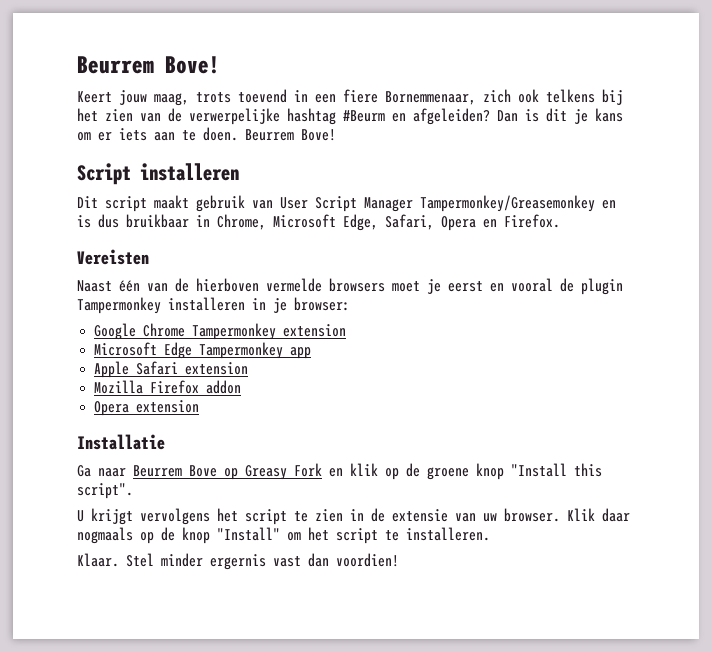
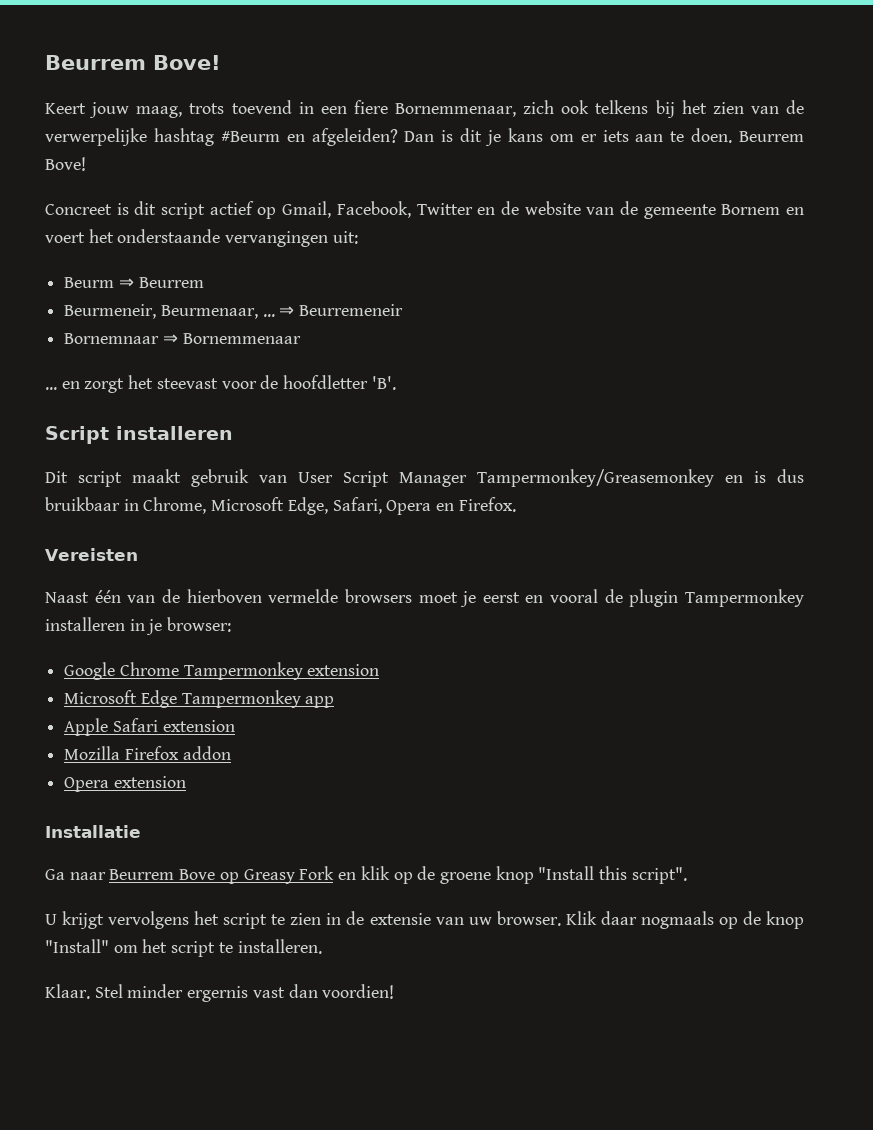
(336, 135) none -> [45,201,804,219] [45,229,358,247] [64,277,204,288] [64,304,404,319] [64,333,301,344] [45,375,396,393] // Concreet is dit script actief op Gmail, Facebook, Twitter en de website van de gemeente Bornem en voert het onderstaande vervangingen uit: // Beurm ⇒ Beurrem // Beurmeneir, Beurmenaar, ... ⇒ Beurremeneir // Bornemnaar ⇒ Bornemmenaar // ... en zorgt het steevast voor de hoofdletter 'B'.

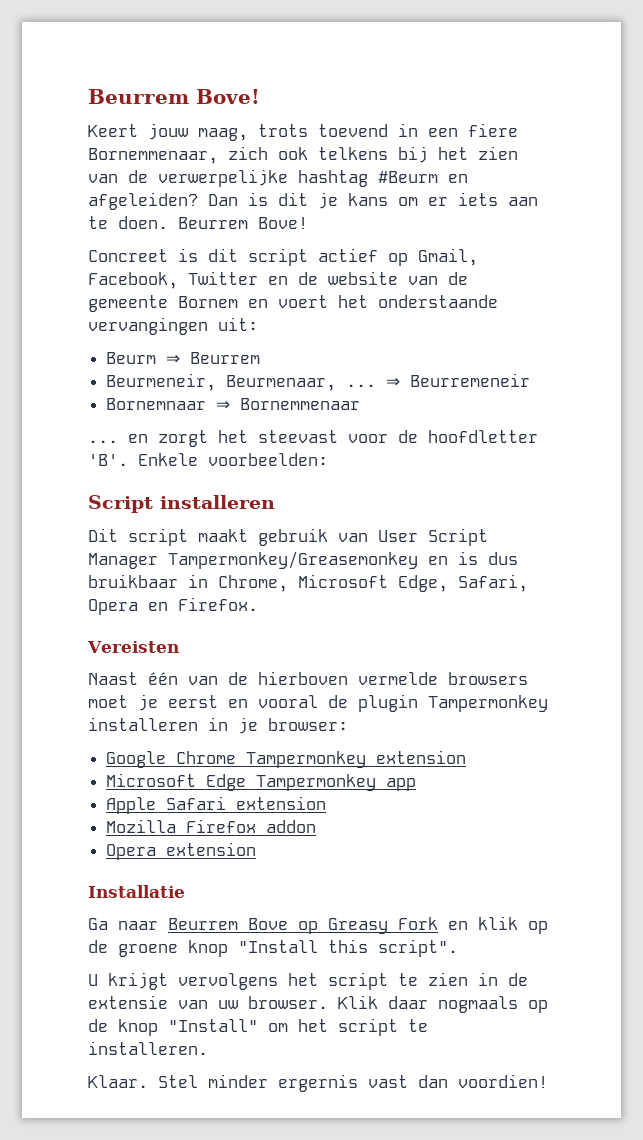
(396, 383) none -> [138,453,328,466] Enkele voorbeelden:

